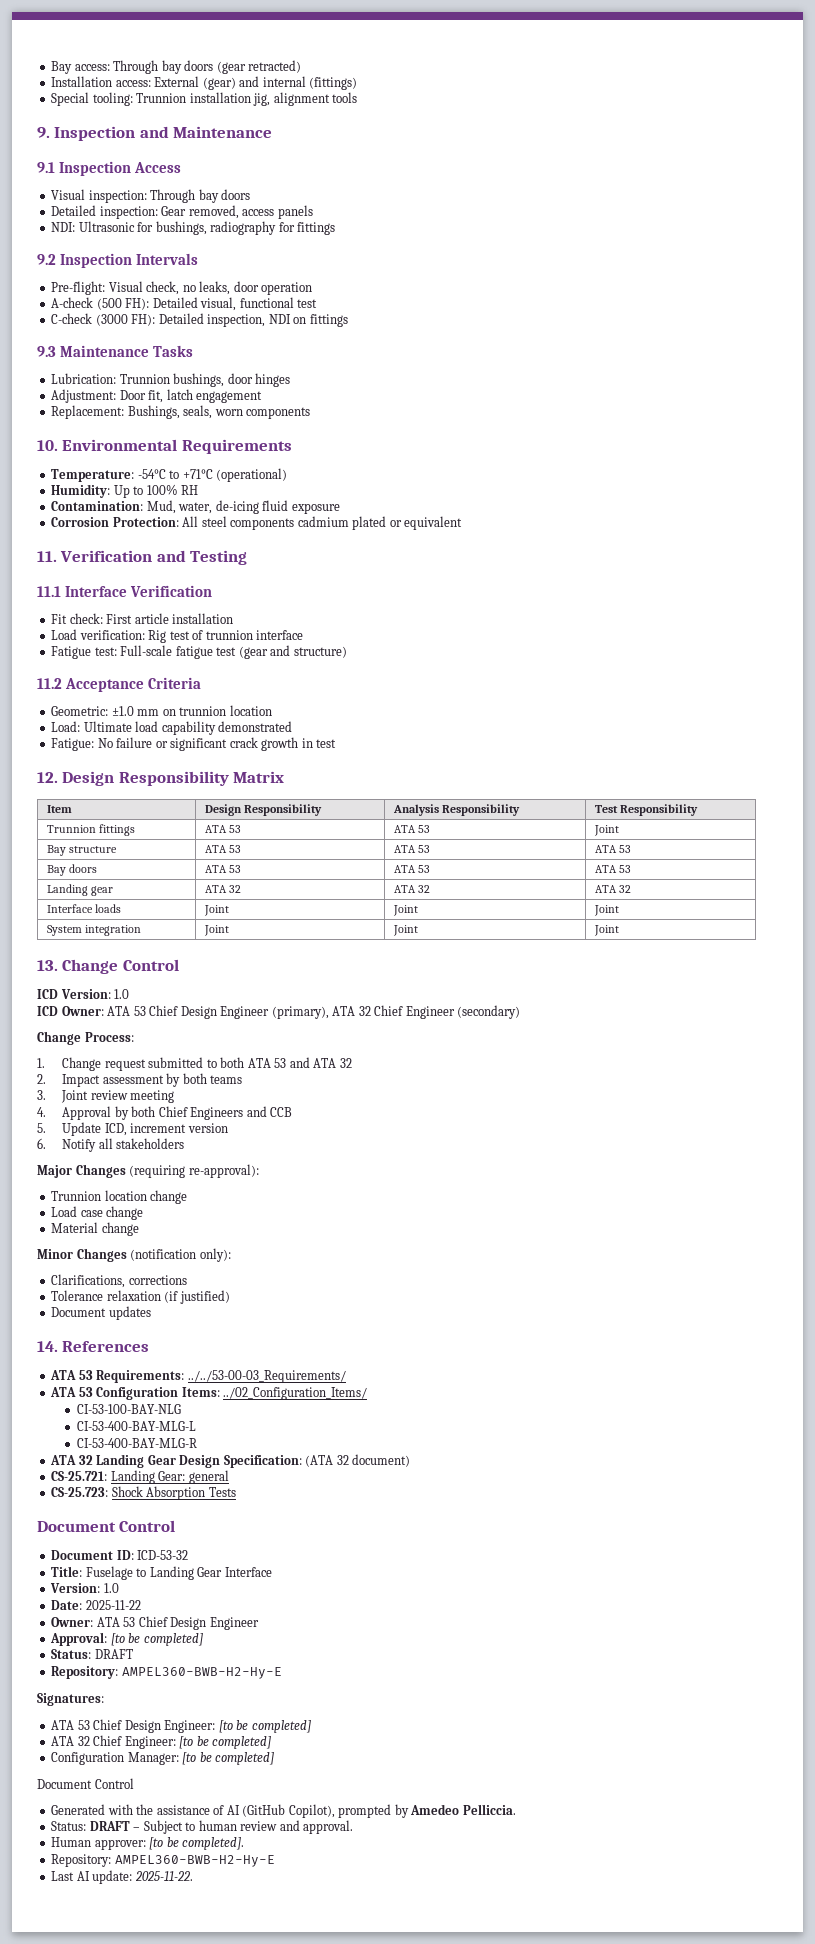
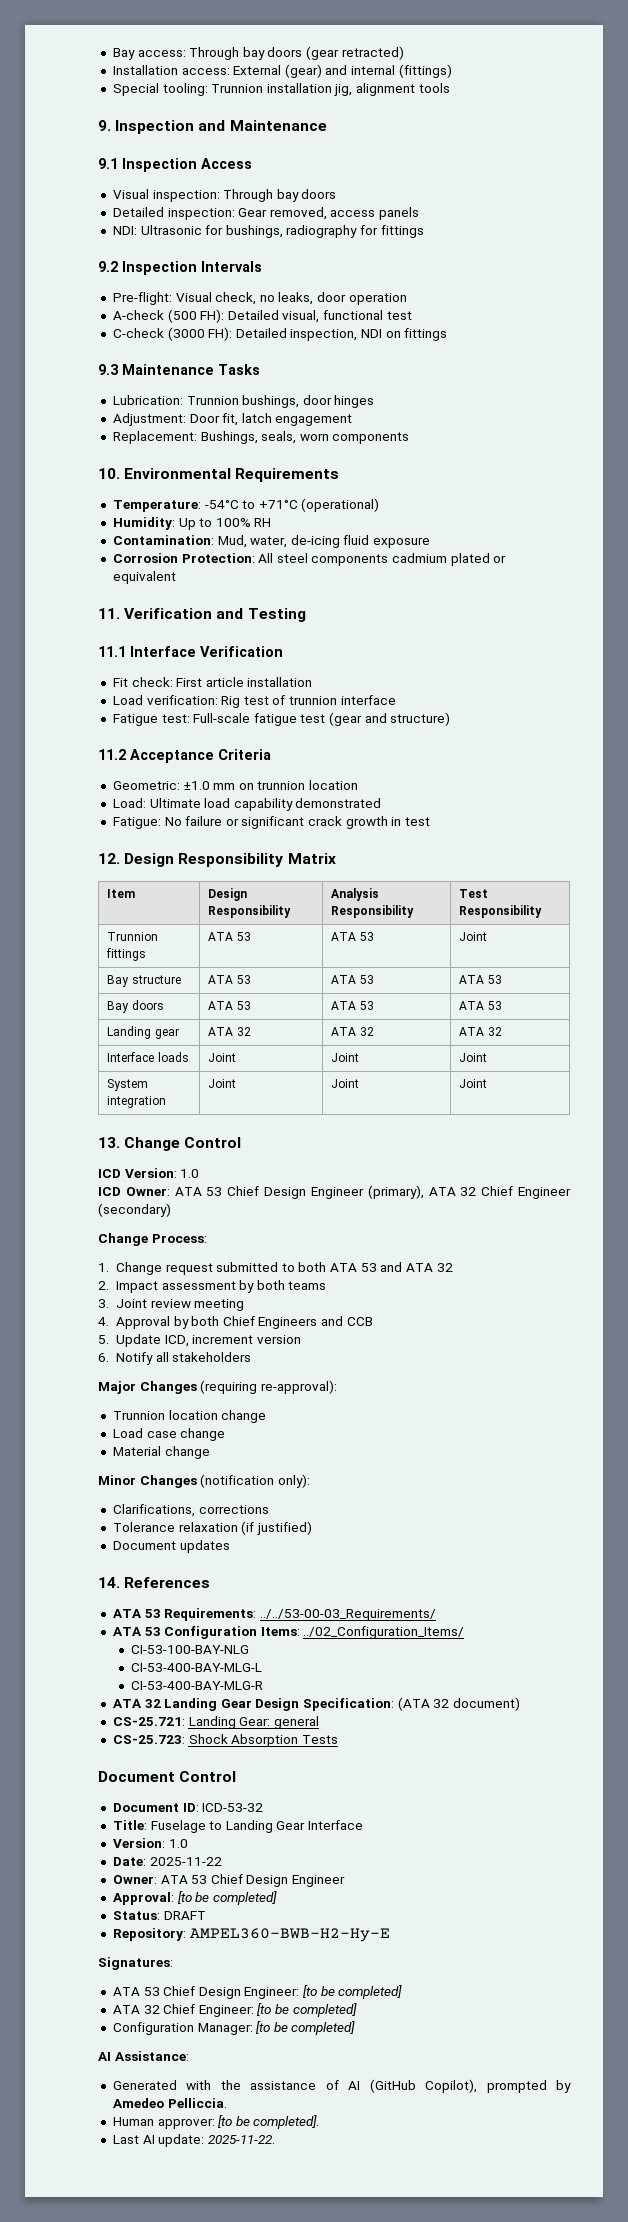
[37,1778,134,1789] Document Control -> [98,2051,189,2061] AI Assistance:
[51,1820,354,1834] // Status: DRAFT – Subject to human review and approval. -> (227, 2103) none
[51,1854,275,1867] // Repository: AMPEL360-BWB-H2-Hy-E -> (320, 2122) none

